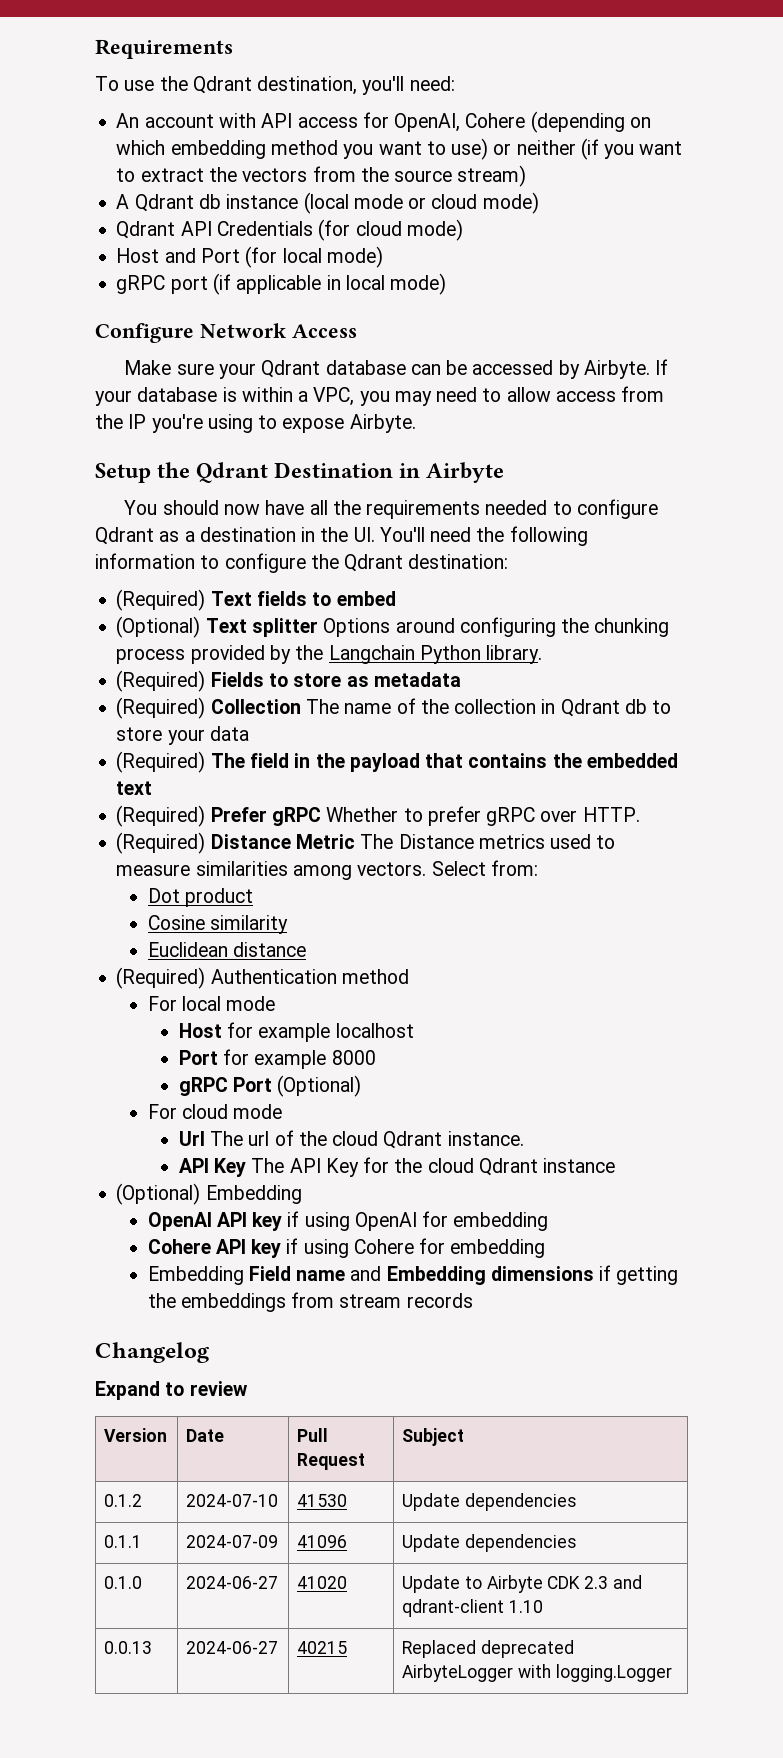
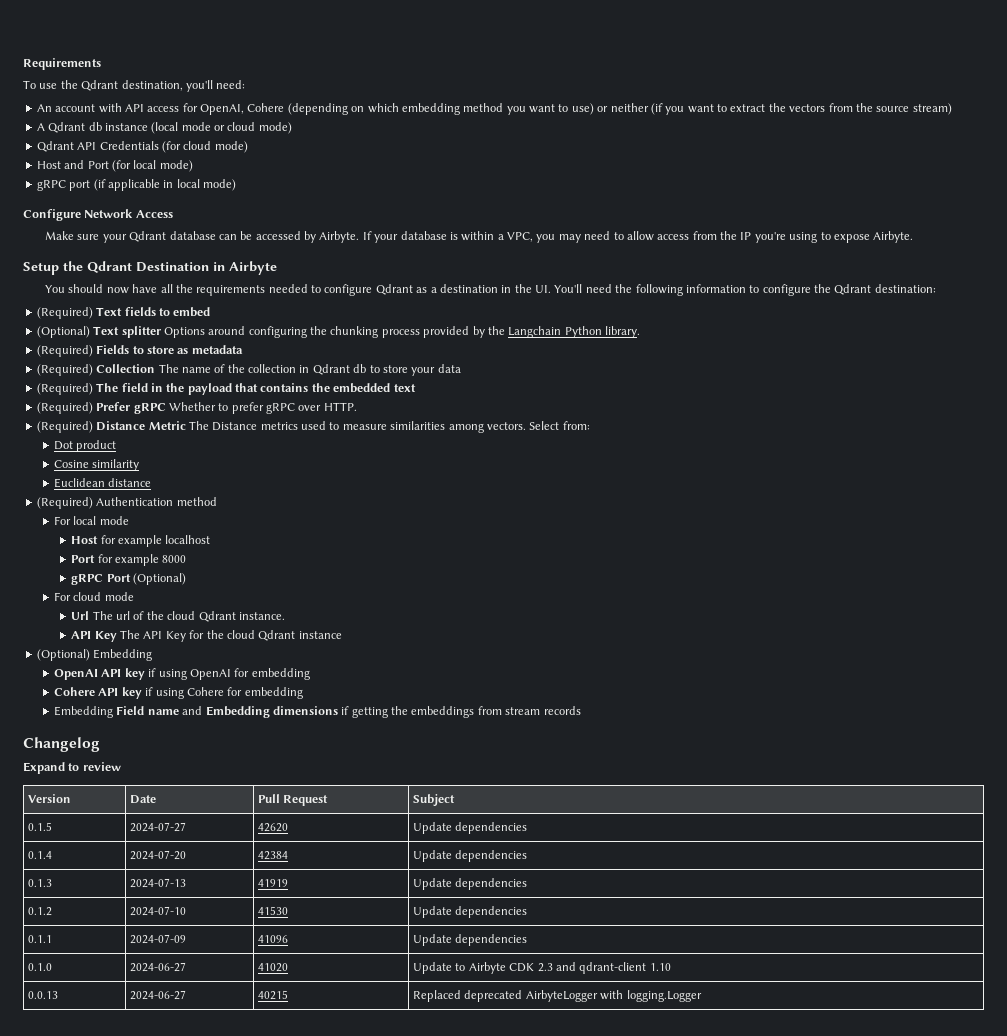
(465, 1437) none -> [28,822,53,831] [130,822,187,832] [258,823,289,832] [413,822,528,834] [28,851,53,859] [130,850,187,860] [258,851,289,860] [413,850,528,862] [28,879,53,887] [130,878,187,888] [258,879,289,887] [413,878,528,890] // 0.1.5 | 2024-07-27 | 42620 | Update dependencies // 0.1.4 | 2024-07-20 | 42384 | Update dependencies // 0.1.3 | 2024-07-13 | 41919 | Update dependencies

